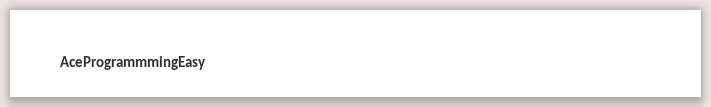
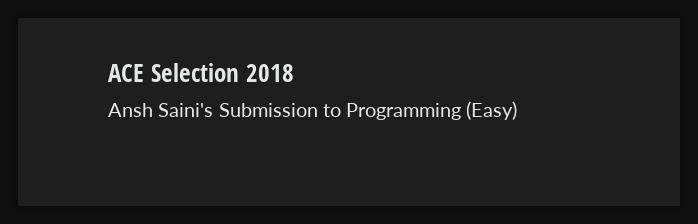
[60,56,206,70] AceProgrammmingEasy -> [108,63,294,82] [108,101,518,120] ACE Selection 2018 // Ansh Saini's Submission to Programming (Easy)

